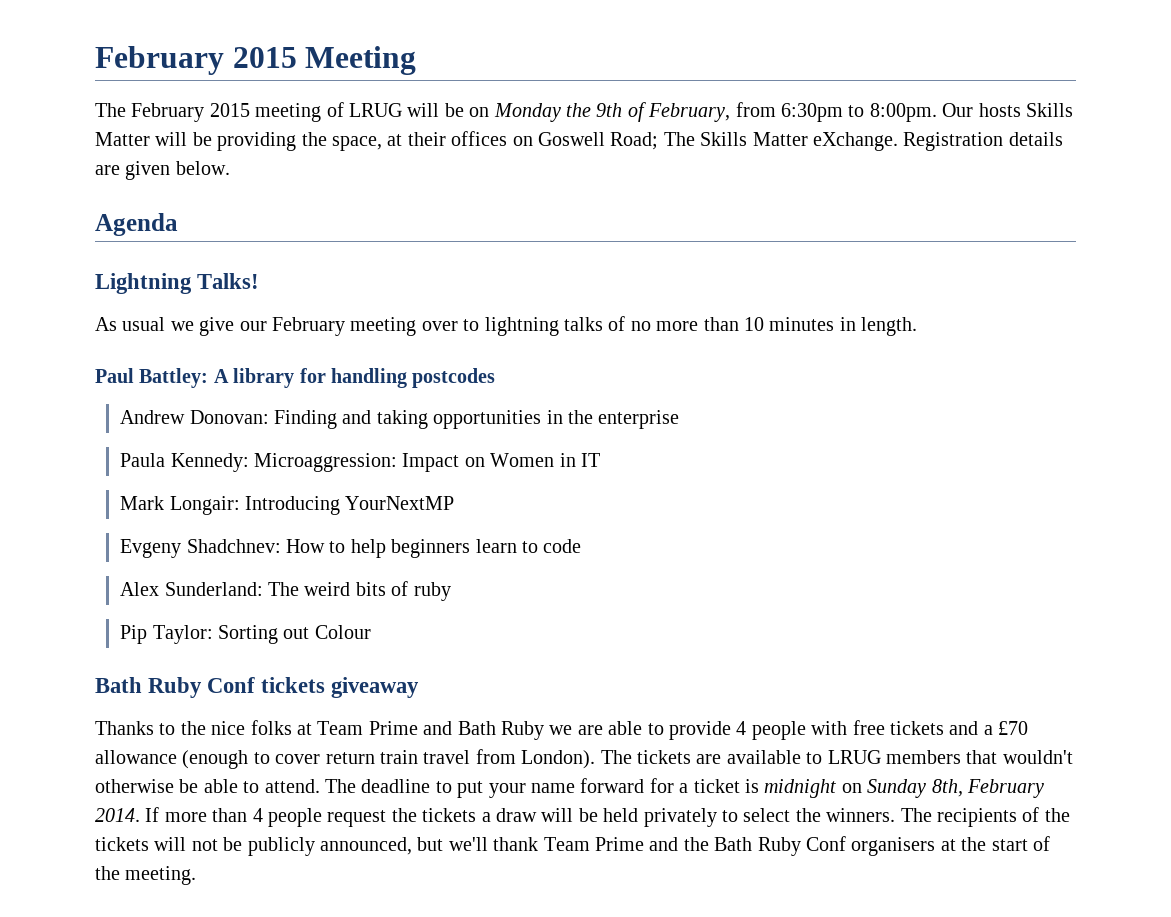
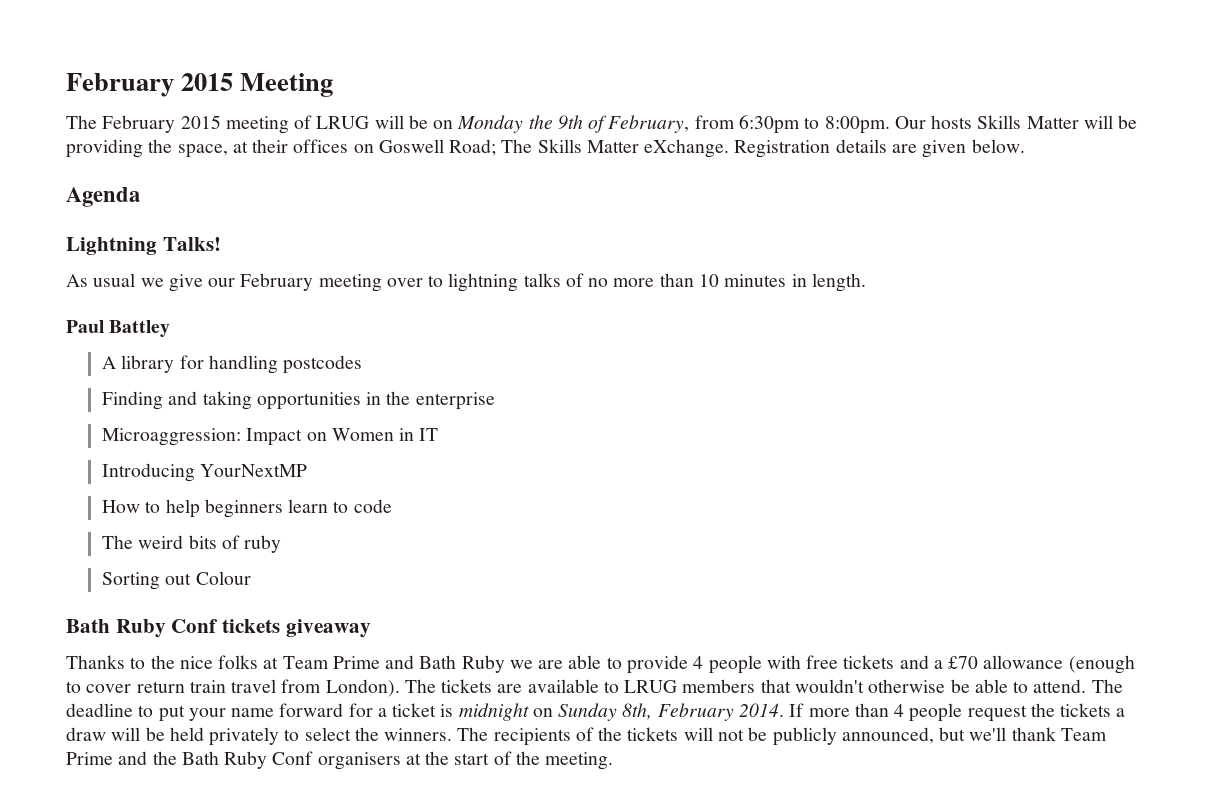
[139,368,209,388] Battley: -> [109,320,171,337] Battley //
[120,410,269,424] Andrew Donovan: -> (363, 364) none
[120,453,249,472] Paula Kennedy: -> (495, 401) none
[120,496,240,515] Mark Longair: -> (439, 434) none
[120,539,281,558] Evgeny Shadchnev: -> (308, 470) none
[120,582,263,596] Alex Sunderland: -> (392, 506) none
[120,625,213,644] Pip Taylor: -> (282, 544) none

